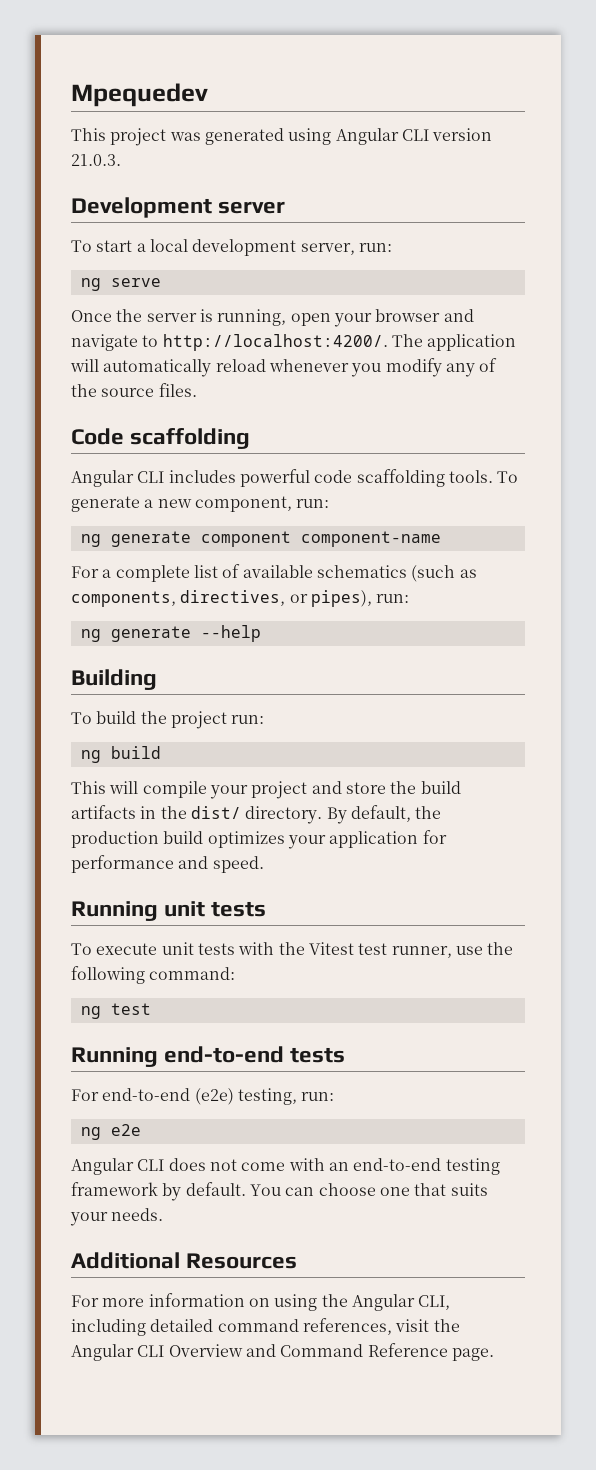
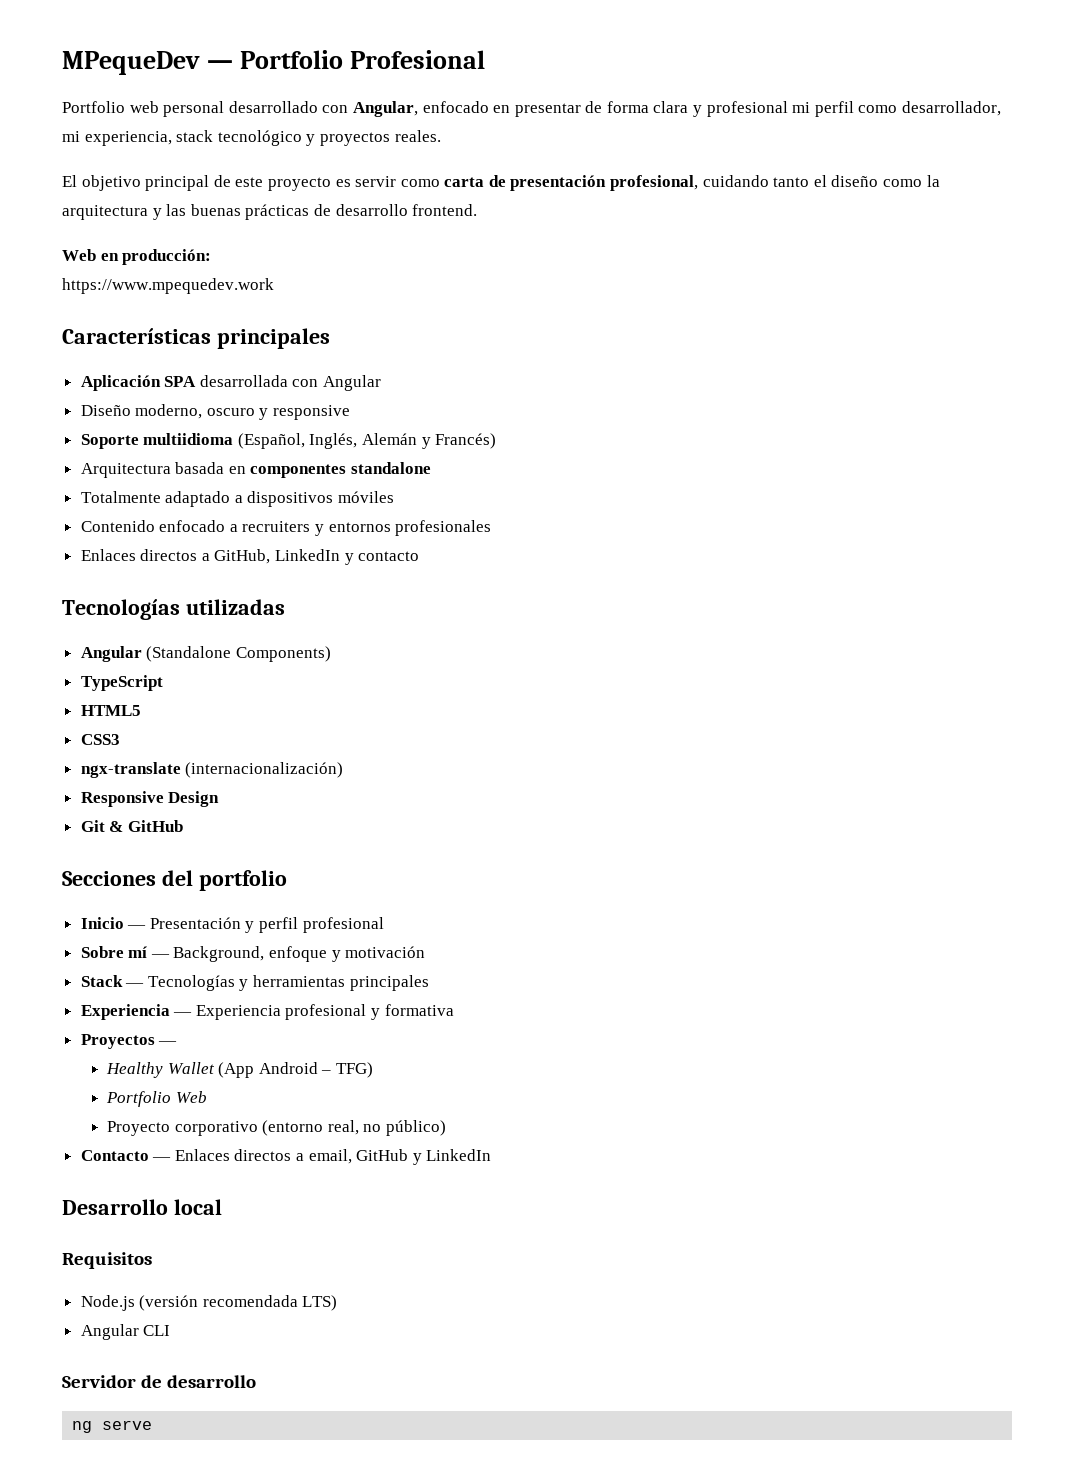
[71,83,208,107] [71,128,493,146] [71,154,121,166] [71,197,286,218] [71,239,392,256] [80,278,161,291] [71,309,474,327] [71,334,517,351] [70,358,498,377] [71,383,197,397] [71,428,251,449] [71,469,519,487] [71,496,330,512] [80,531,441,547] [71,564,477,582] [71,590,410,607] [80,625,261,642] [71,669,157,690] [71,711,265,729] [80,746,161,763] [71,781,461,799] [71,805,442,824] [71,830,447,849] [71,855,264,873] [71,901,267,921] [71,942,514,958] [71,966,236,984] [80,1003,151,1019] [71,1046,346,1067] [71,1088,335,1105] [80,1124,141,1140] [71,1158,500,1175] [71,1182,488,1201] [70,1208,164,1226] [71,1252,298,1269] [71,1293,451,1311] [71,1318,460,1336] [71,1343,494,1361] Mpequedev // This project was generated using Angular CLI version 21.0.3. // Development server // To start a local development server, run: // ng serve // Once the server is running, open your browser and navigate to http://localhost:4200/. The application will automatically reload whenever you modify any of the source files. // Code scaffolding // Angular CLI includes powerful code scaffolding tools. To generate a new component, run: // ng generate component component-name // For a complete list of available schematics (such as components, directives, or pipes), run: // ng generate --help // Building // To build the project run: // ng build // This will compile your project and store the build artifacts in the dist/ directory. By default, the production build optimizes your application for performance and speed. // Running unit tests // To execute unit tests with the Vitest test runner, use the following command: // ng test // Running end-to-end tests // For end-to-end (e2e) testing, run: // ng e2e // Angular CLI does not come with an end-to-end testing framework by default. You can choose one that suits your needs. // Additional Resources // For more information on using the Angular CLI, including detailed command references, visit the Angular CLI Overview and Command Reference page. -> [62,50,485,75] [62,101,1002,117] [62,130,441,146] [62,175,940,191] [62,204,478,220] [62,249,212,265] [62,278,274,294] [62,328,330,349] [80,375,382,391] [80,404,351,420] [80,433,497,449] [80,462,432,478] [80,491,395,507] [80,520,492,536] [80,549,420,565] [62,599,285,620] [80,646,331,662] [80,675,163,691] [80,705,141,716] [80,734,120,745] [80,762,344,778] [80,791,220,807] [80,820,183,832] [62,870,287,891] [80,917,384,933] [80,946,426,962] [80,975,429,991] [80,1004,454,1020] [80,1034,178,1049] [106,1062,374,1078] [106,1091,207,1107] [107,1120,447,1136] [80,1149,492,1165] [62,1199,222,1215] [62,1252,152,1269] [80,1295,338,1311] [80,1324,171,1340] [62,1375,257,1388] [72,1420,153,1433] MPequeDev — Portfolio Profesional // Portfolio web personal desarrollado con Angular, enfocado en presentar de forma clara y profesional mi perfil como desarrollador, mi experiencia, stack tecnológico y proyectos reales. // El objetivo principal de este proyecto es servir como carta de presentación profesional, cuidando tanto el diseño como la arquitectura y las buenas prácticas de desarrollo frontend. // Web en producción: // https://www.mpequedev.work // Características principales // Aplicación SPA desarrollada con Angular // Diseño moderno, oscuro y responsive // Soporte multiidioma (Español, Inglés, Alemán y Francés) // Arquitectura basada en componentes standalone // Totalmente adaptado a dispositivos móviles // Contenido enfocado a recruiters y entornos profesionales // Enlaces directos a GitHub, LinkedIn y contacto // Tecnologías utilizadas // Angular (Standalone Components) // TypeScript // HTML5 // CSS3 // ngx-translate (internacionalización) // Responsive Design // Git & GitHub // Secciones del portfolio // Inicio — Presentación y perfil profesional // Sobre mí — Background, enfoque y motivación // Stack — Tecnologías y herramientas principales // Experiencia — Experiencia profesional y formativa // Proyectos — // Healthy Wallet (App Android – TFG) // Portfolio Web // Proyecto corporativo (entorno real, no público) // Contacto — Enlaces directos a email, GitHub y LinkedIn // Desarrollo local // Requisitos // Node.js (versión recomendada LTS) // Angular CLI // Servidor de desarrollo // ng serve

